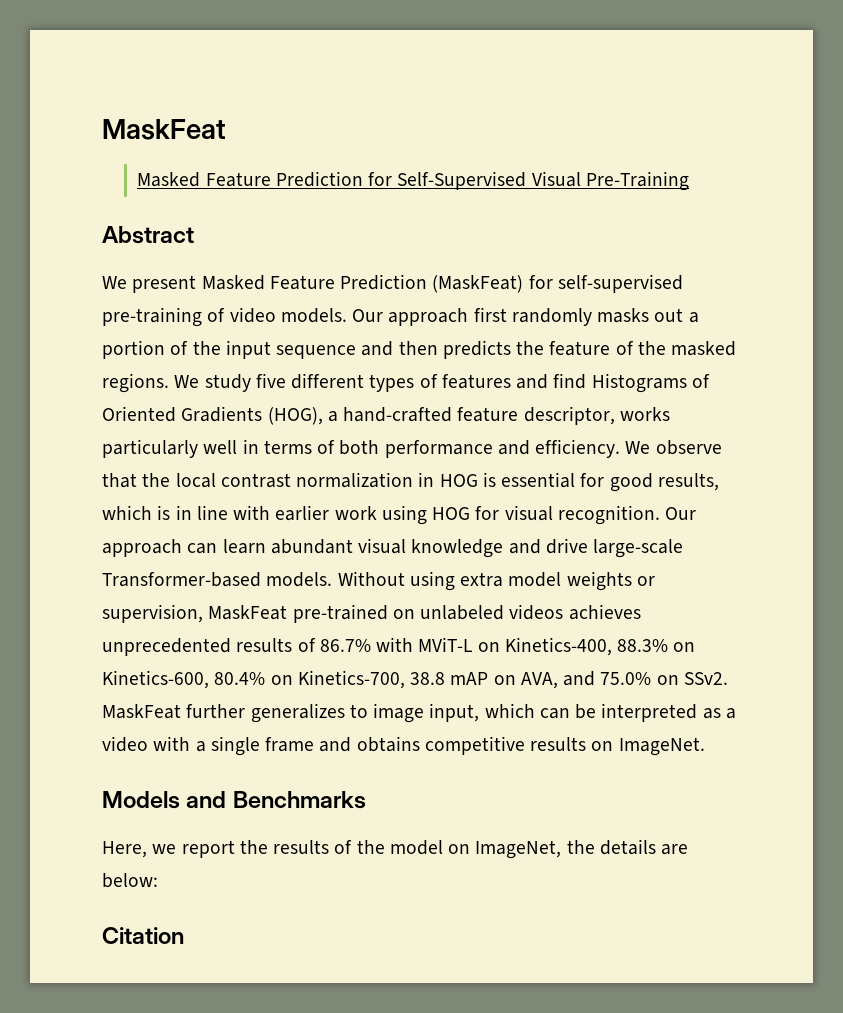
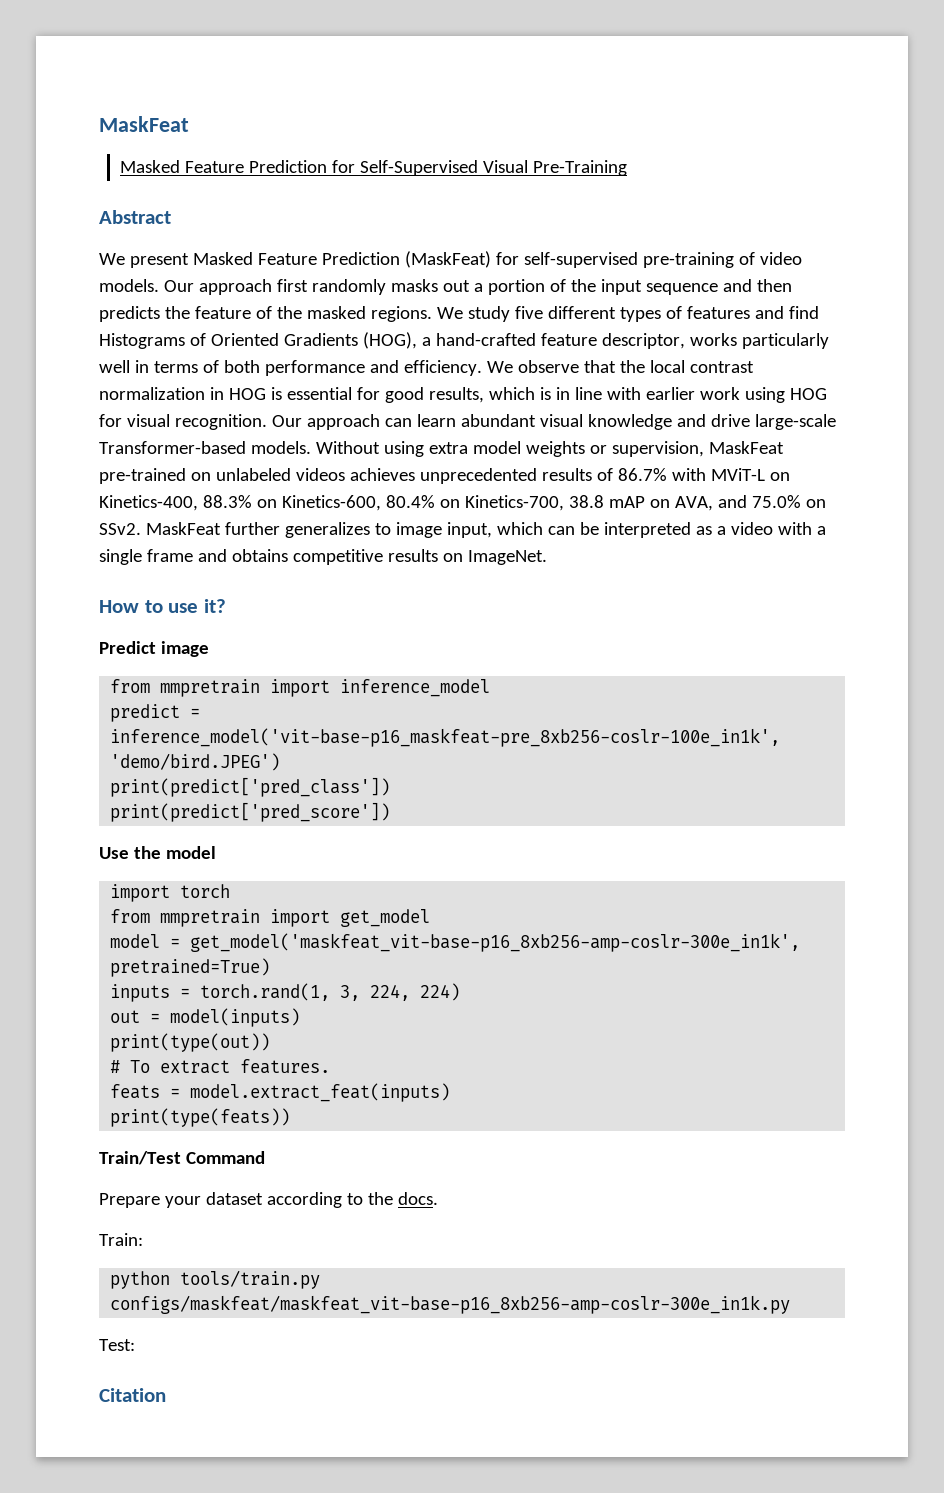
[102,791,366,809] [102,839,689,859] [102,873,158,888] Models and Benchmarks // Here, we report the results of the model on ImageNet, the details are below: -> [99,599,226,613] [99,641,209,657] [110,679,491,697] [110,704,201,722] [110,728,781,747] [110,753,281,771] [110,777,391,797] [110,802,391,822] [99,846,216,859] [110,884,231,902] [110,909,431,927] [110,933,801,952] [110,958,271,977] [110,983,461,1002] [110,1008,301,1027] [110,1033,271,1052] [110,1059,331,1074] [110,1083,451,1102] [110,1108,291,1127] [99,1151,265,1165] [99,1192,438,1208] [99,1233,143,1246] [110,1270,321,1289] [110,1295,791,1314] [99,1339,135,1351] How to use it? // Predict image // from mmpretrain import inference_model // predict = inference_model('vit-base-p16_maskfeat-pre_8xb256-coslr-100e_in1k', 'demo/bird.JPEG') // print(predict['pred_class']) // print(predict['pred_score']) // Use the model // import torch // from mmpretrain import get_model // model = get_model('maskfeat_vit-base-p16_8xb256-amp-coslr-300e_in1k', pretrained=True) // inputs = torch.rand(1, 3, 224, 224) // out = model(inputs) // print(type(out)) // # To extract features. // feats = model.extract_feat(inputs) // print(type(feats)) // Train/Test Command // Prepare your dataset according to the docs. // Train: // python tools/train.py configs/maskfeat/maskfeat_vit-base-p16_8xb256-amp-coslr-300e_in1k.py // Test:

